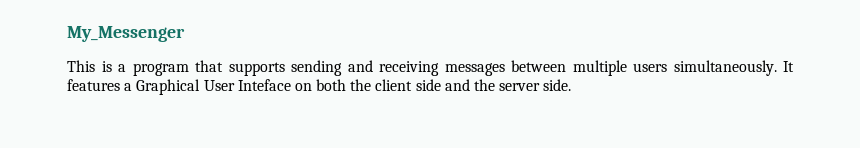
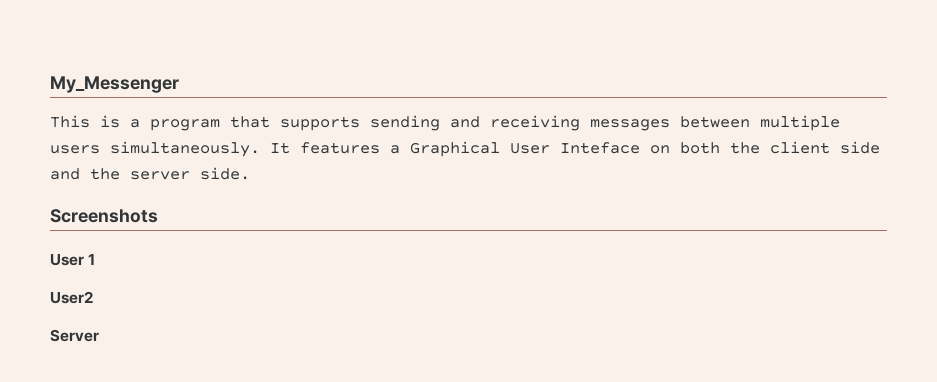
(572, 85) none -> [50,209,158,223] [50,254,96,266] [50,291,93,304] [50,329,99,342] // Screenshots // User 1 // User2 // Server

